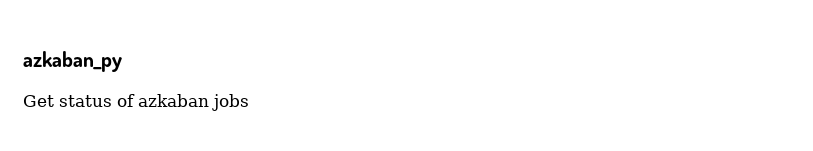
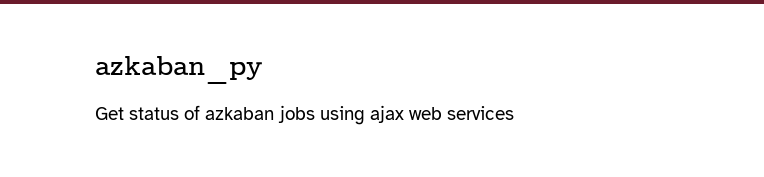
(249, 102) none -> [319,105,515,125] using ajax web services

